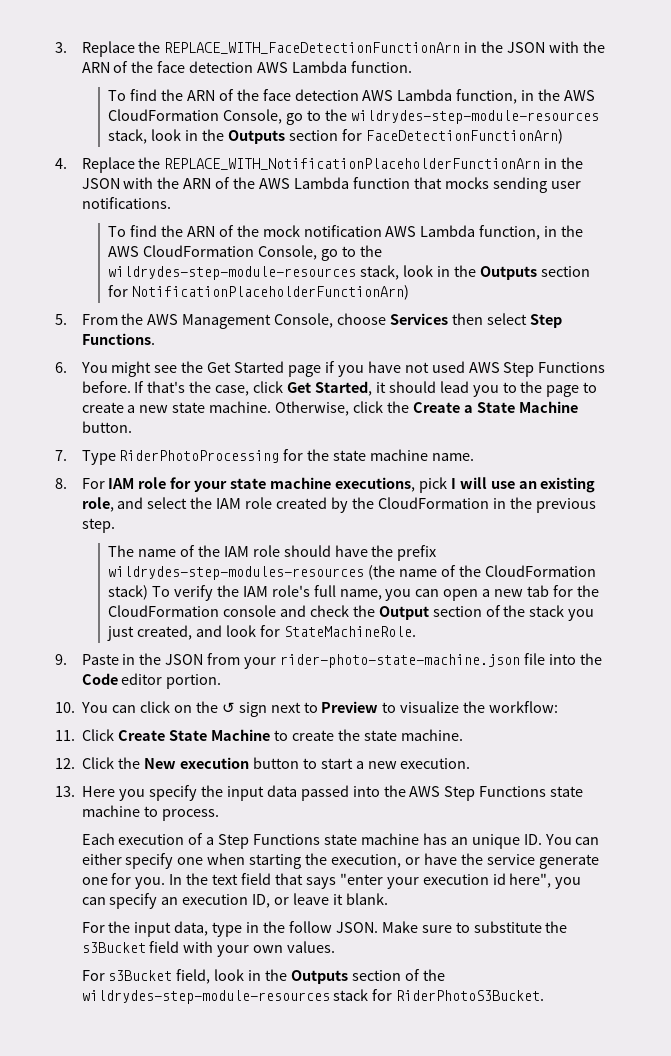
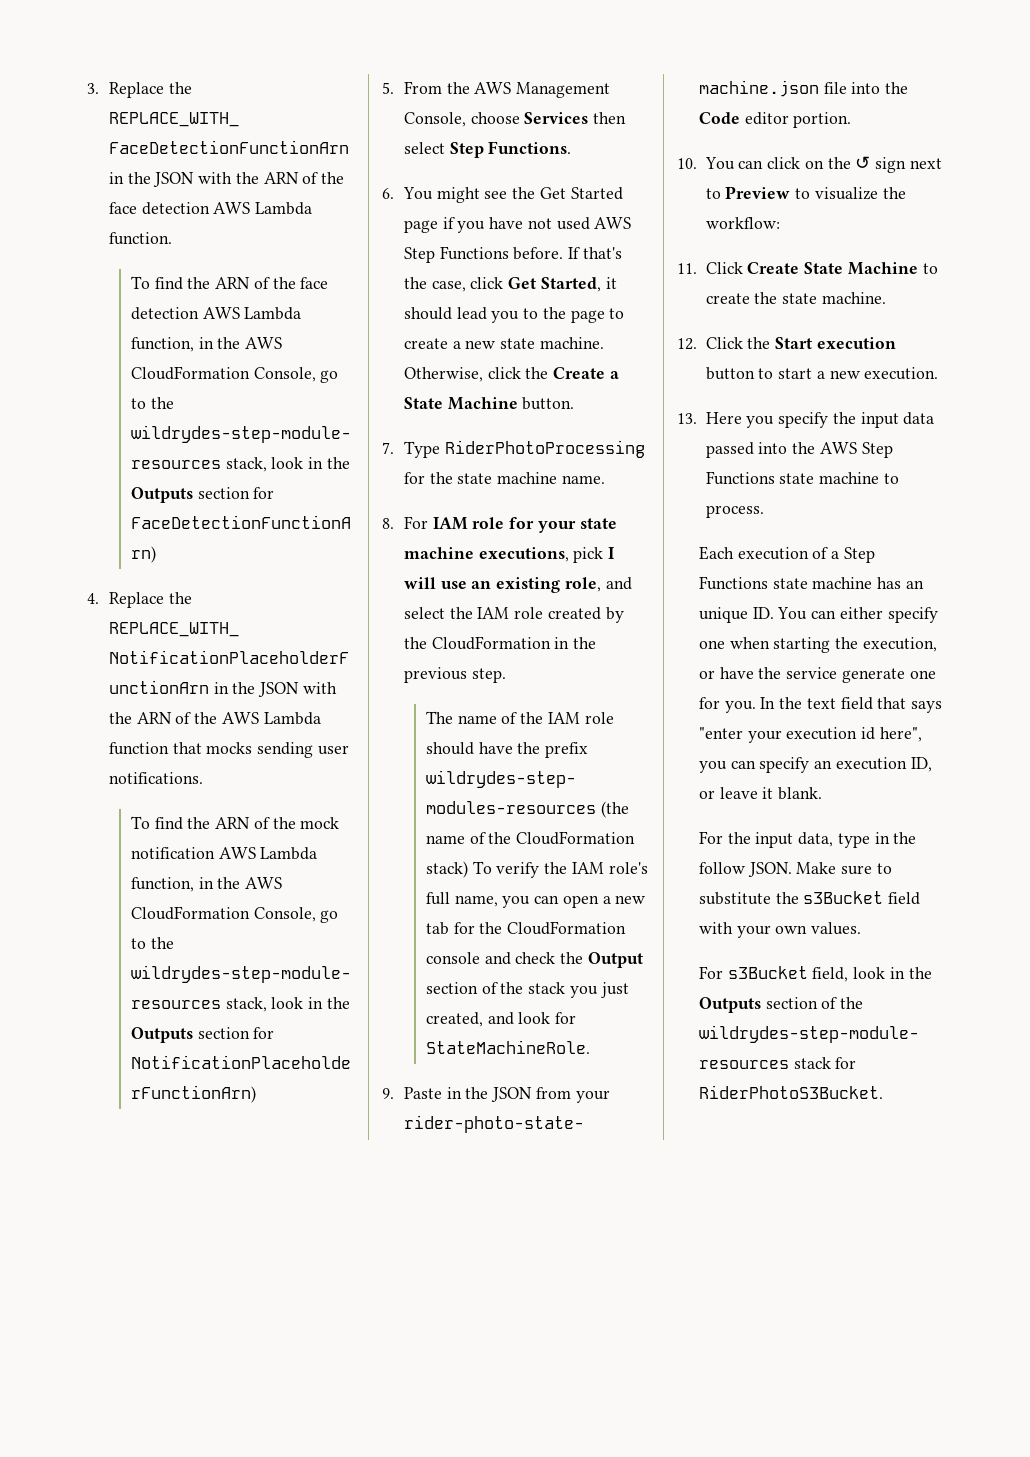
[144,758,177,769] New -> [775,337,813,349] Start

